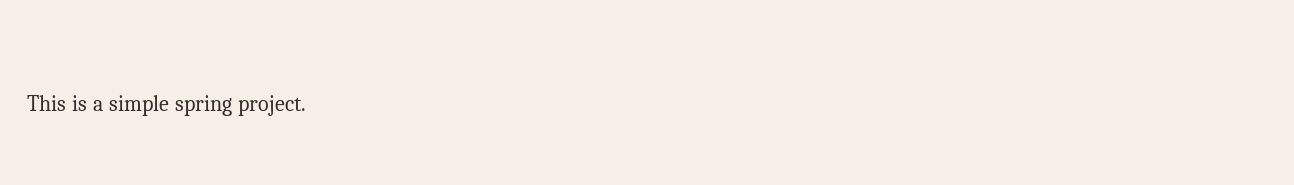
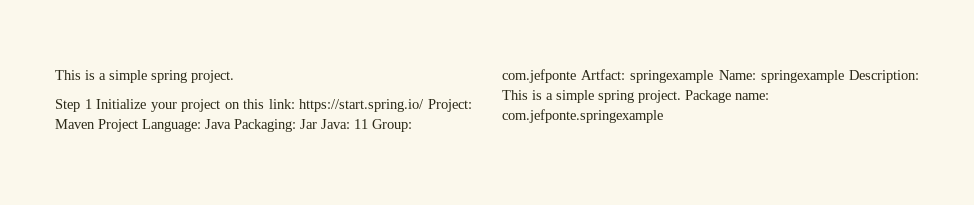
[27,95,306,116] This is a simple spring project. -> [55,70,234,83] [55,99,472,112] [55,119,412,132] [502,69,919,83] [502,90,769,103] [502,109,663,123] This is a simple spring project. // Step 1 Initialize your project on this link: https://start.spring.io/ Project: Maven Project Language: Java Packaging: Jar Java: 11 Group: com.jefponte Artfact: springexample Name: springexample Description: This is a simple spring project. Package name: com.jefponte.springexample

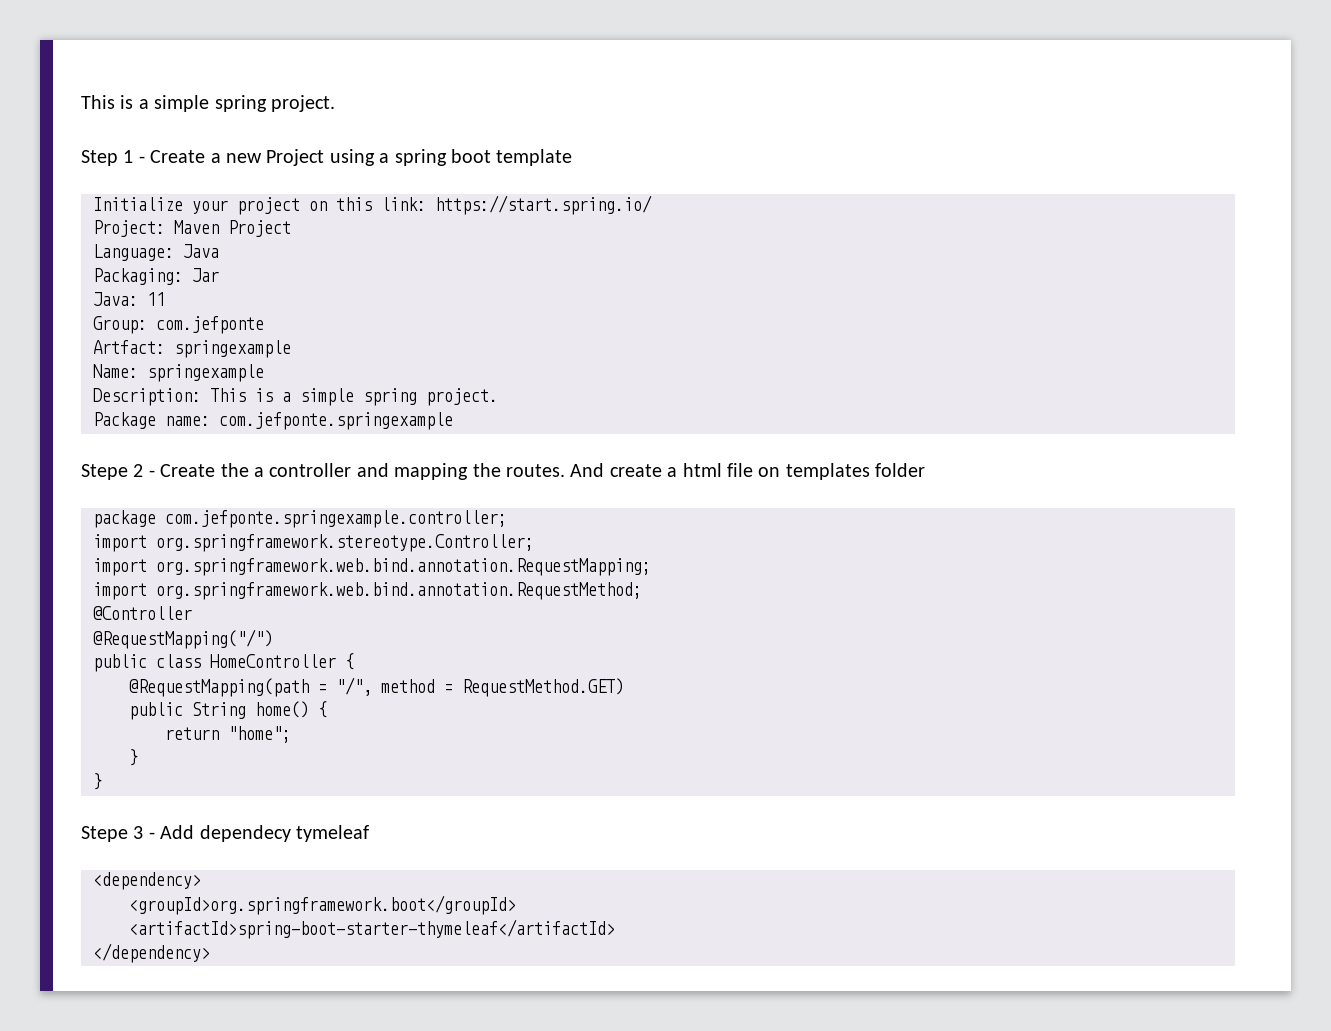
(92, 104) none -> [138,149,573,166] - Create a new Project using a spring boot template //
(425, 105) none -> (652, 205) //
(138, 125) none -> (291, 228) //
(231, 124) none -> (219, 251) //
(317, 124) none -> (219, 275) //
(368, 124) none -> (165, 299) //
(576, 76) none -> (264, 325) //
(714, 76) none -> (291, 349) //
(844, 76) none -> (264, 373) //
(681, 96) none -> (498, 397) //
(663, 116) none -> [81,463,926,480] [93,510,507,528] [93,534,534,552] [93,558,651,576] [93,582,642,600] [93,606,192,620] [93,629,273,649] [93,653,354,672] [129,677,624,697] [129,701,327,720] [165,726,291,743] [129,749,138,766] [93,773,102,790] [81,825,369,842] [93,872,201,890] [129,895,516,915] [129,919,615,939] [93,943,210,963] // Stepe 2 - Create the a controller and mapping the routes. And create a html file on templates folder // package com.jefponte.springexample.controller; // import org.springframework.stereotype.Controller; // import org.springframework.web.bind.annotation.RequestMapping; // import org.springframework.web.bind.annotation.RequestMethod; // @Controller // @RequestMapping("/") // public class HomeController { // @RequestMapping(path = "/", method = RequestMethod.GET) // public String home() { // return "home"; // } // } // Stepe 3 - Add dependecy tymeleaf // <dependency> // <groupId>org.springframework.boot</groupId> // <artifactId>spring-boot-starter-thymeleaf</artifactId> // </dependency>

